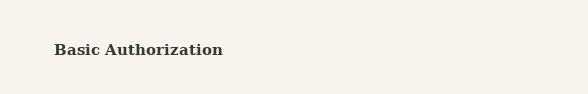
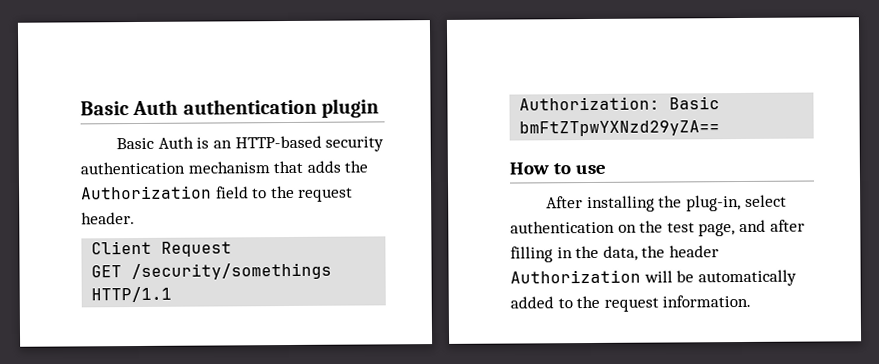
[54,44,223,55] Basic Authorization -> [80,98,379,118] [116,135,385,152] [80,160,369,175] [81,185,354,202] [81,212,135,225] [91,240,233,257] [91,262,333,281] [91,286,173,303] [519,96,721,111] [519,120,721,137] [509,162,606,175] [546,194,787,213] [510,219,805,237] [510,245,719,263] [510,269,797,287] [510,294,752,312] Basic Auth authentication plugin // Basic Auth is an HTTP-based security authentication mechanism that adds the Authorization field to the request header. // Client Request // GET /security/somethings HTTP/1.1 // Authorization: Basic bmFtZTpwYXNzd29yZA== // How to use // After installing the plug-in, select authentication on the test page, and after filling in the data, the header Authorization will be automatically added to the request information.

